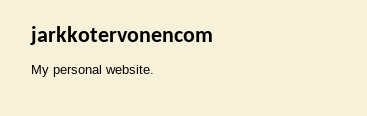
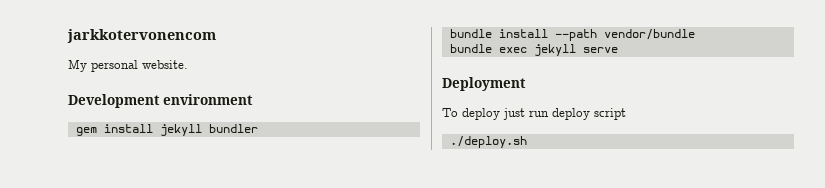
(154, 69) none -> [68,94,253,108] [75,124,258,136] [449,29,695,41] [449,44,618,56] [442,77,526,91] [442,108,626,120] [449,136,527,148] // Development environment // gem install jekyll bundler // bundle install --path vendor/bundle // bundle exec jekyll serve // Deployment // To deploy just run deploy script // ./deploy.sh

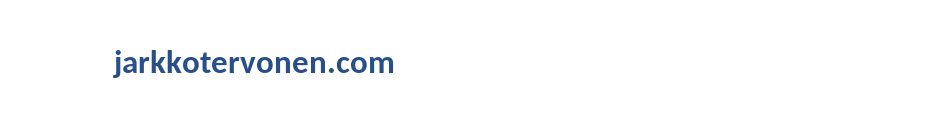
[67,29,216,43] [68,59,188,72] [68,94,253,108] [75,124,258,136] [449,29,695,41] [449,44,618,56] [442,77,526,91] [442,108,626,120] [449,136,527,148] jarkkotervonencom // My personal website. // Development environment // gem install jekyll bundler // bundle install --path vendor/bundle // bundle exec jekyll serve // Deployment // To deploy just run deploy script // ./deploy.sh -> [112,50,395,78] jarkkotervonen.com

